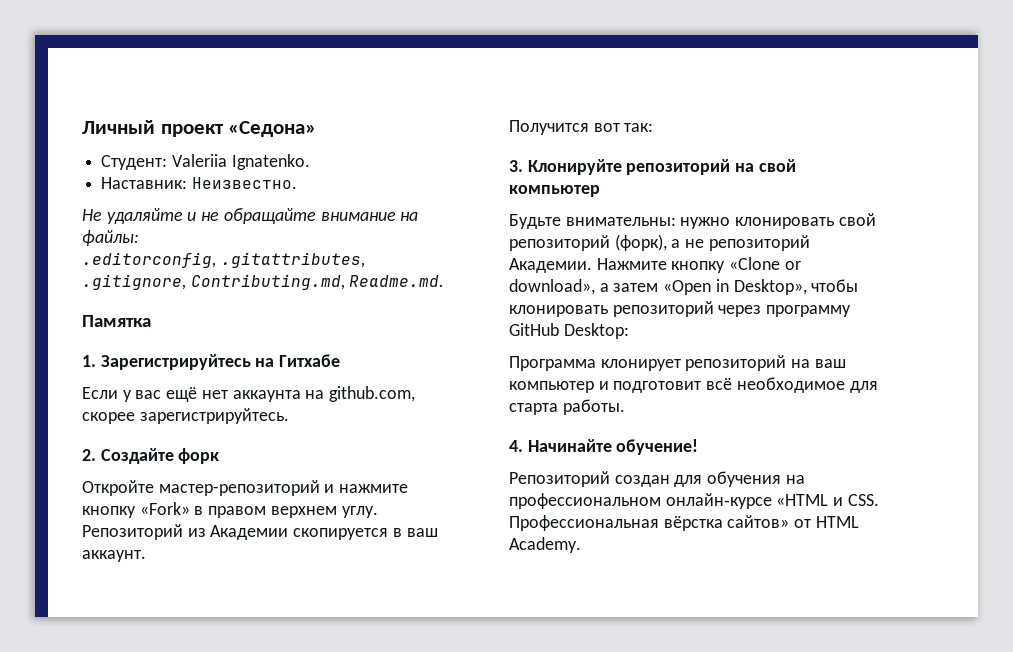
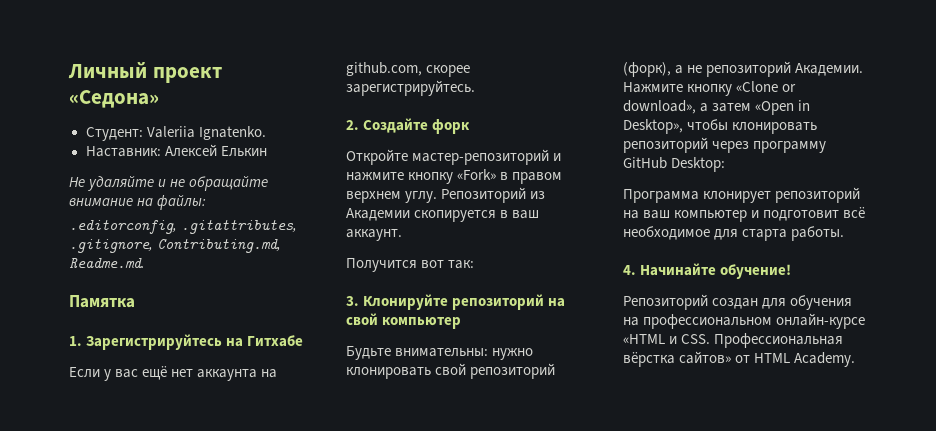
[191,177,297,189] Неизвестно. -> [164,144,267,157] Алексей Елькин

